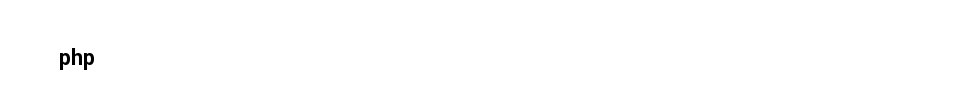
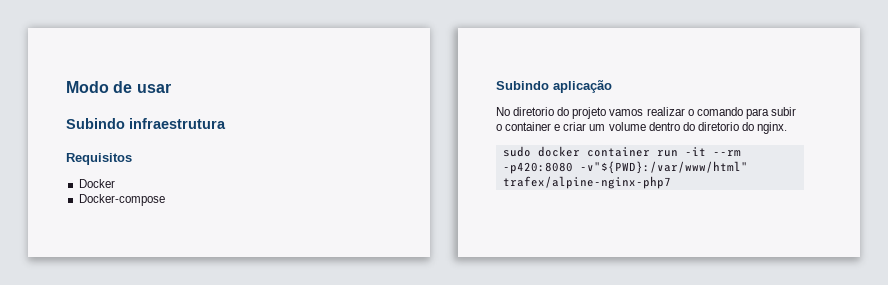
[59,48,95,70] php -> [66,81,171,93] [66,118,226,129] [66,153,132,165] [78,179,115,188] [78,194,165,206] [496,80,612,93] [496,107,796,119] [496,122,788,134] [502,146,741,157] [502,161,748,174] [502,176,671,189] Modo de usar // Subindo infraestrutura // Requisitos // Docker // Docker-compose // Subindo aplicação // No diretorio do projeto vamos realizar o comando para subir o container e criar um volume dentro do diretorio do nginx. // sudo docker container run -it --rm -p420:8080 -v"${PWD}:/var/www/html" trafex/alpine-nginx-php7

